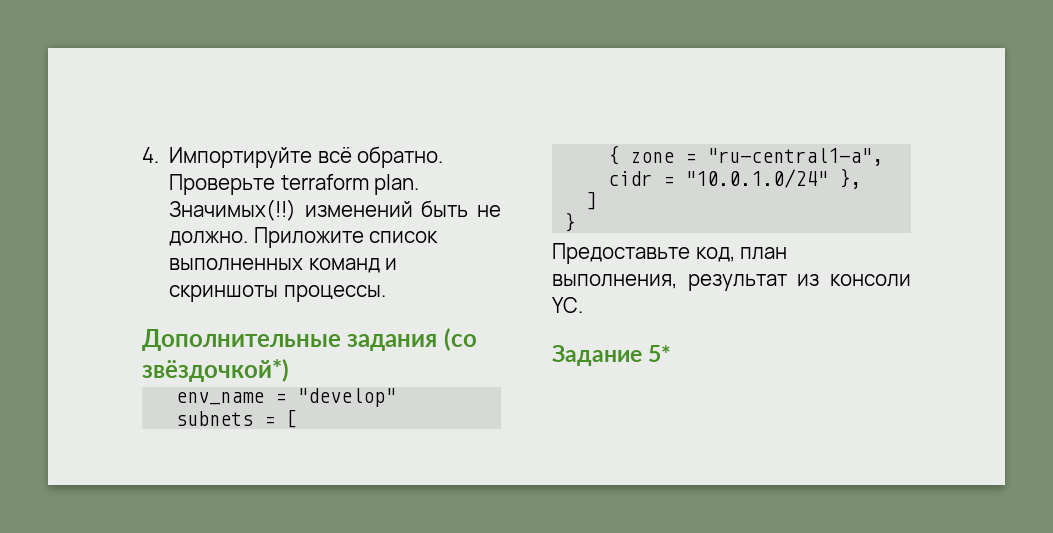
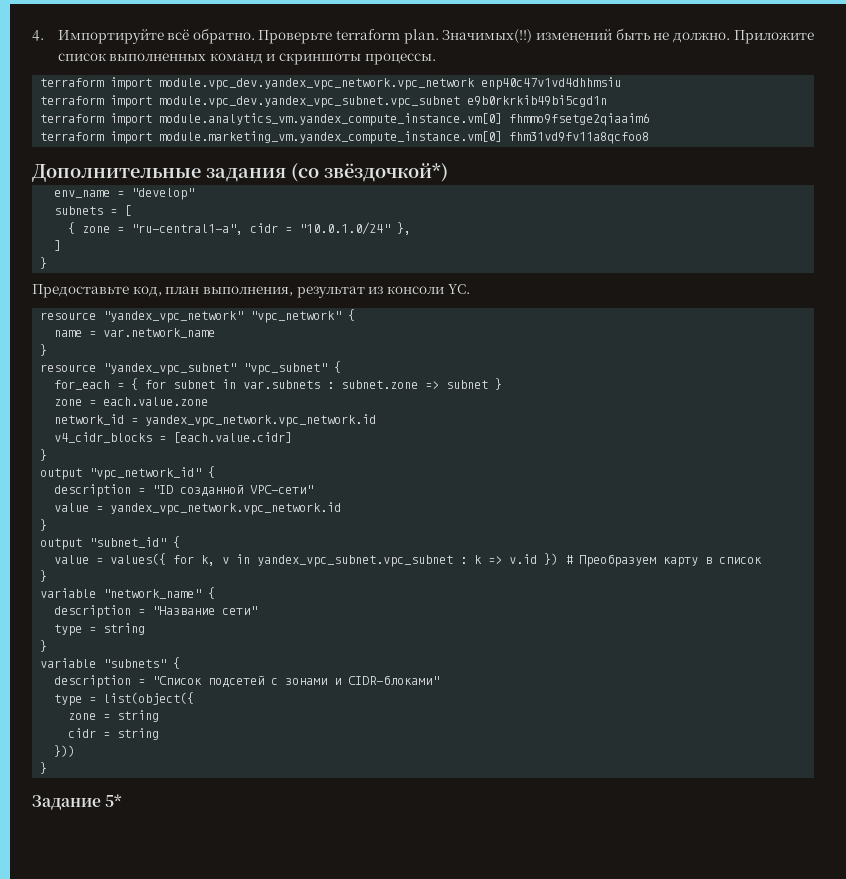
(386, 293) none -> [40,77,622,90] [40,95,608,108] [40,113,650,126] [40,131,650,144] // terraform import module.vpc_dev.yandex_vpc_network.vpc_network enp40c47v1vd4dhhmsiu // terraform import module.vpc_dev.yandex_vpc_subnet.vpc_subnet e9b0rkrkib49bi5cgd1n // terraform import module.analytics_vm.yandex_compute_instance.vm[0] fhmmo9fsetge2qiaaim6 // terraform import module.marketing_vm.yandex_compute_instance.vm[0] fhm31vd9fv11a8qcfoo8
(583, 305) none -> [40,309,356,323] [54,328,216,338] [40,344,48,356] [40,361,342,375] [54,378,503,390] [54,397,209,406] [54,414,377,427] [54,432,293,443] [40,449,48,461] [40,466,216,480] [54,484,314,497] [54,502,342,515] [40,519,48,531] [40,536,181,550] [54,553,763,567] [40,570,48,582] [40,587,216,599] [54,605,258,618] [54,623,146,636] [40,640,48,652] [40,657,181,669] [54,675,440,688] [54,692,195,706] [68,710,160,722] [68,728,160,740] [54,745,76,757] [40,762,48,774] // resource "yandex_vpc_network" "vpc_network" { // name = var.network_name // } // resource "yandex_vpc_subnet" "vpc_subnet" { // for_each = { for subnet in var.subnets : subnet.zone => subnet } // zone = each.value.zone // network_id = yandex_vpc_network.vpc_network.id // v4_cidr_blocks = [each.value.cidr] // } // output "vpc_network_id" { // description = "ID созданной VPC-сети" // value = yandex_vpc_network.vpc_network.id // } // output "subnet_id" { // value = values({ for k, v in yandex_vpc_subnet.vpc_subnet : k => v.id }) # Преобразуем карту в список // } // variable "network_name" { // description = "Название сети" // type = string // } // variable "subnets" { // description = "Список подсетей с зонами и CIDR-блоками" // type = list(object({ // zone = string // cidr = string // })) // }

